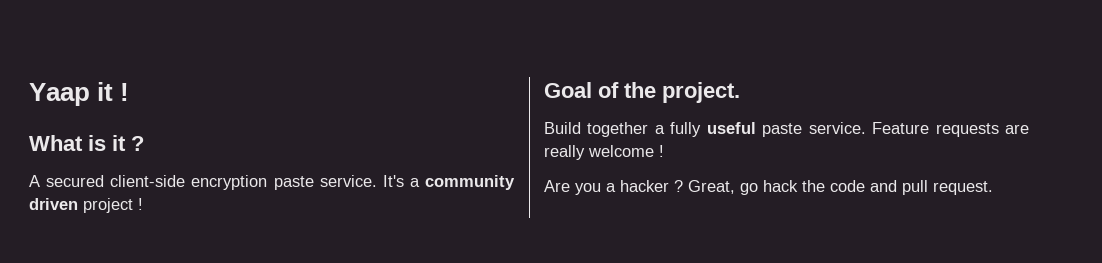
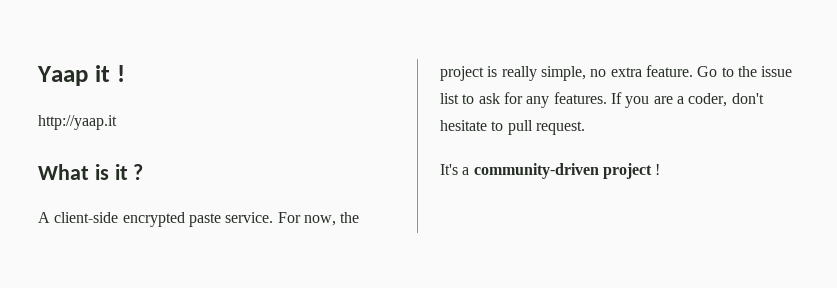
(130, 92) none -> [38,115,117,130] // http://yaap.it
[46,175,515,190] [29,198,143,213] [544,82,740,103] [544,122,1029,137] [544,145,664,160] [544,180,993,195] secured client-side encryption paste service. It's a community driven project ! // Goal of the project. // Build together a fully useful paste service. Feature requests are really welcome ! // Are you a hacker ? Great, go hack the code and pull request. -> [54,212,360,227] [440,65,793,81] [440,92,764,108] [440,120,585,135] [440,163,661,179] client-side encrypted paste service. For now, the project is really simple, no extra feature. Go to the issue list to ask for any features. If you are a coder, don't hesitate to pull request. // It's a community-driven project !

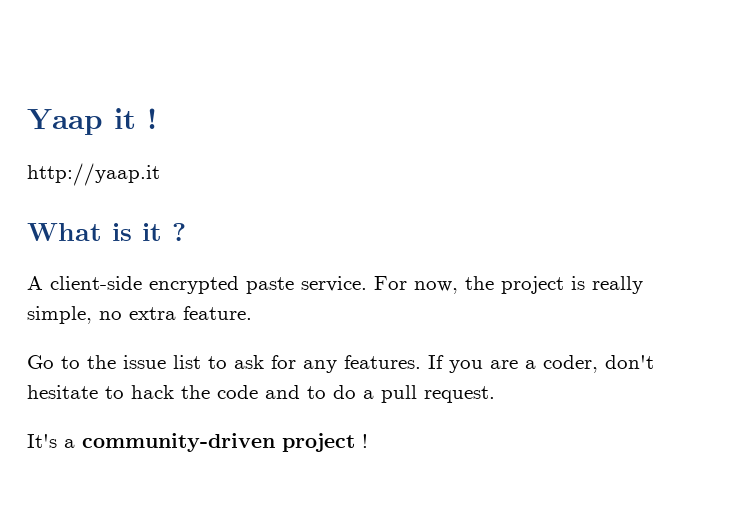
(693, 71) none -> (252, 313) //
(504, 126) none -> [131,385,374,399] hack the code and to do a

